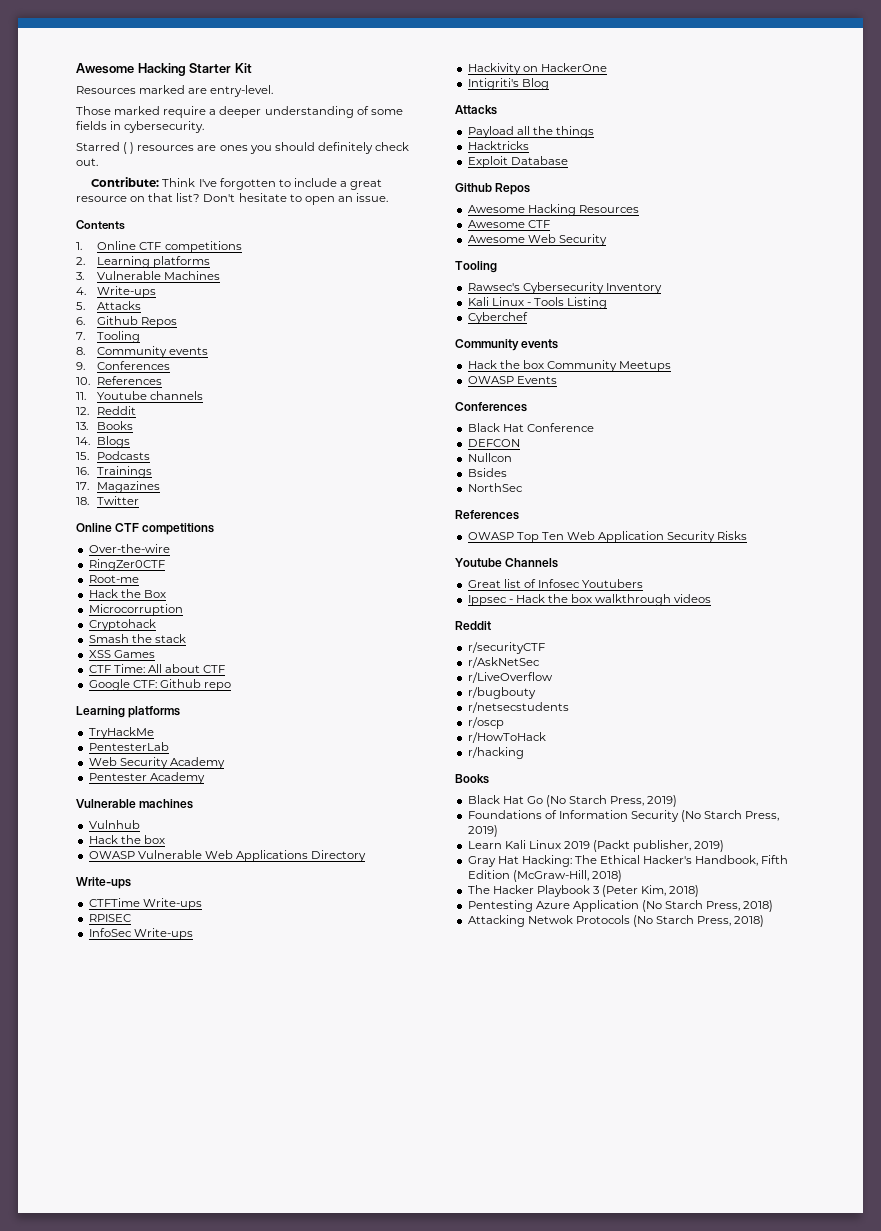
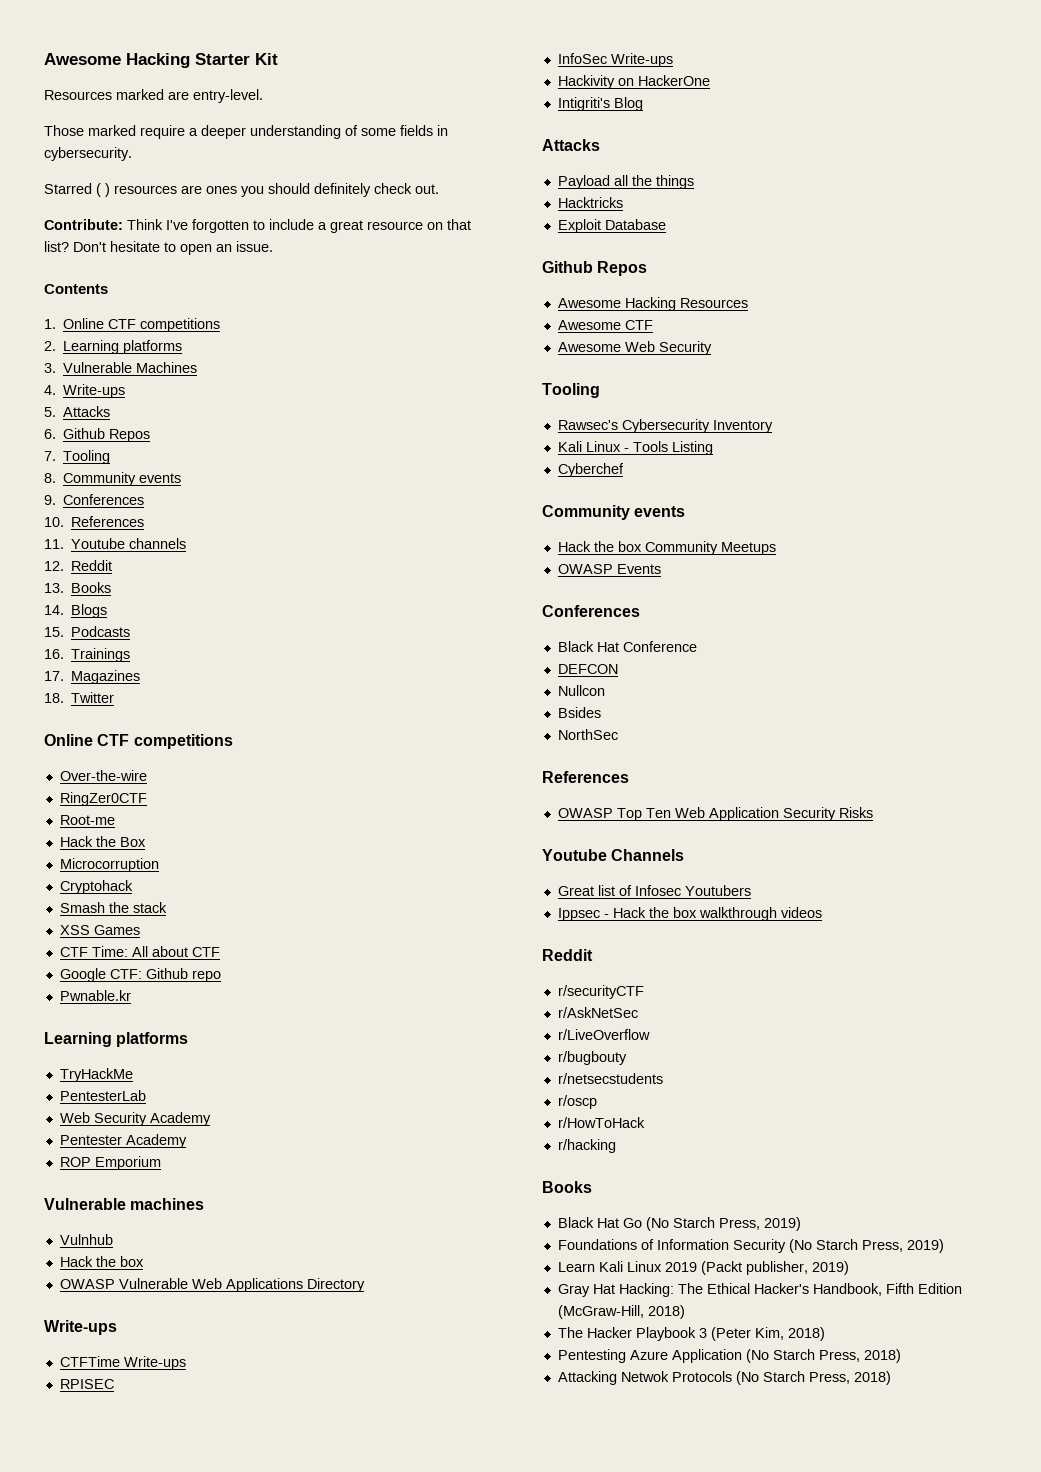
(231, 686) none -> [59,990,131,1001] // Pwnable.kr
(205, 778) none -> [59,1156,161,1170] // ROP Emporium

